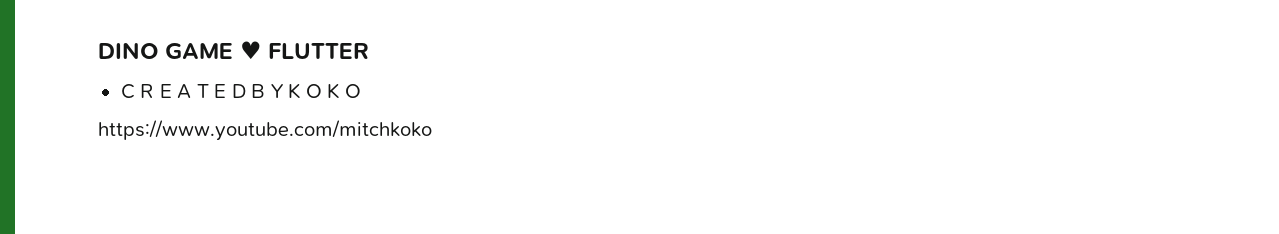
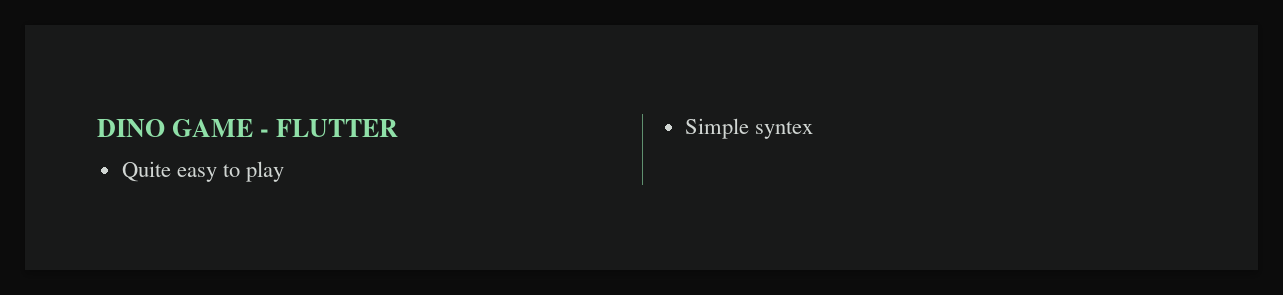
[239,41,262,59] ♥ -> [260,129,270,137] -
[120,83,361,99] [98,120,432,141] C R E A T E D B Y K O K O // https://www.youtube.com/mitchkoko -> [121,161,284,182] [684,118,813,139] Quite easy to play // Simple syntex

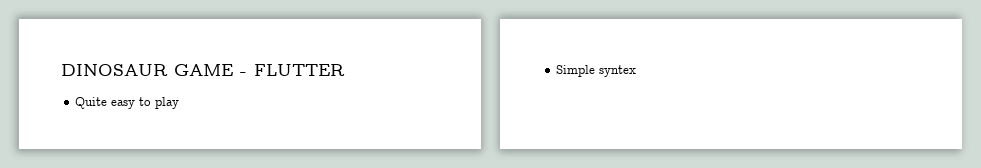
[97,119,165,137] DINO -> [61,64,168,76] DINOSAUR

